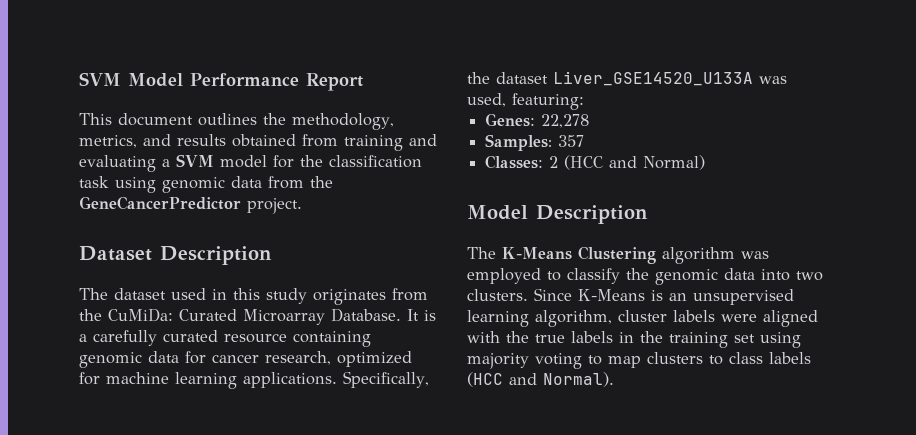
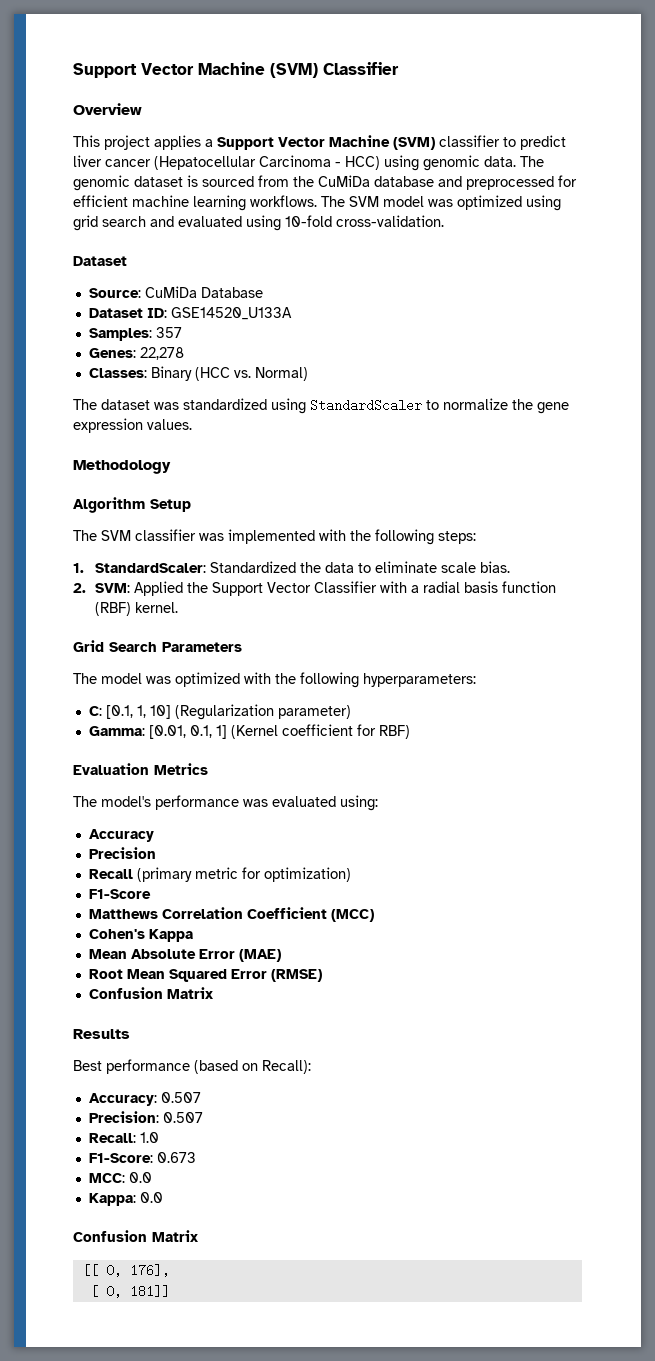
[79,72,363,91] [79,113,394,130] [79,134,437,151] [79,154,422,172] [79,176,333,193] [79,196,302,214] [79,246,272,265] [79,288,428,305] [79,308,436,325] [79,330,371,347] [79,351,412,368] [79,371,429,389] [467,71,787,86] [467,93,584,110] SVM Model Performance Report // This document outlines the methodology, metrics, and results obtained from training and evaluating a SVM model for the classification task using genomic data from the GeneCancerPredictor project. // Dataset Description // The dataset used in this study originates from the CuMiDa: Curated Microarray Database. It is a carefully curated resource containing genomic data for cancer research, optimized for machine learning applications. Specifically, the dataset Liver_GSE14520_U133A was used, featuring: -> [73,62,399,78] [73,103,142,115] [73,135,566,150] [73,155,544,171] [73,175,577,191] [73,195,561,211] [73,215,444,231] [73,256,127,266] [88,286,263,298] [88,307,292,320] [88,327,182,341] Support Vector Machine (SVM) Classifier // Overview // This project applies a Support Vector Machine (SVM) classifier to predict liver cancer (Hepatocellular Carcinoma - HCC) using genomic data. The genomic dataset is sourced from the CuMiDa database and preprocessed for efficient machine learning workflows. The SVM model was optimized using grid search and evaluated using 10-fold cross-validation. // Dataset // Source: CuMiDa Database // Dataset ID: GSE14520_U133A // Samples: 357
[485,134,585,151] // Samples: 357 -> (184, 353) none
[549,155,706,170] [467,205,648,224] [467,246,769,264] [467,268,823,285] [467,288,794,305] [467,310,818,327] [467,331,801,348] [467,352,811,369] [467,372,614,387] 2 (HCC and Normal) // Model Description // The K-Means Clustering algorithm was employed to classify the genomic data into two clusters. Since K-Means is an unsupervised learning algorithm, cluster labels were aligned with the true labels in the training set using majority voting to map clusters to class labels (HCC and Normal). -> [150,366,308,381] [73,398,569,414] [73,418,192,433] [73,460,171,474] [73,497,191,513] [73,529,476,545] [73,561,511,573] [73,581,557,596] [95,602,179,616] [73,640,242,652] [73,672,476,688] [88,704,351,720] [88,724,410,739] [73,763,208,775] [73,795,378,811] [88,829,154,842] [88,847,156,859] [88,867,351,882] [88,889,151,899] [88,907,374,922] [88,929,193,942] [88,949,281,962] [88,969,322,982] [88,987,213,999] [73,1029,130,1039] [73,1059,311,1074] [88,1092,201,1106] [88,1111,203,1123] [88,1132,159,1143] [88,1152,196,1163] [88,1172,152,1183] [88,1192,163,1206] [73,1230,198,1242] [81,1264,170,1277] [89,1285,170,1298] Binary (HCC vs. Normal) // The dataset was standardized using StandardScaler to normalize the gene expression values. // Methodology // Algorithm Setup // The SVM classifier was implemented with the following steps: // 1. StandardScaler: Standardized the data to eliminate scale bias. // 2. SVM: Applied the Support Vector Classifier with a radial basis function (RBF) kernel. // Grid Search Parameters // The model was optimized with the following hyperparameters: // C: [0.1, 1, 10] (Regularization parameter) // Gamma: [0.01, 0.1, 1] (Kernel coefficient for RBF) // Evaluation Metrics // The model's performance was evaluated using: // Accuracy // Precision // Recall (primary metric for optimization) // F1-Score // Matthews Correlation Coefficient (MCC) // Cohen's Kappa // Mean Absolute Error (MAE) // Root Mean Squared Error (RMSE) // Confusion Matrix // Results // Best performance (based on Recall): // Accuracy: 0.507 // Precision: 0.507 // Recall: 1.0 // F1-Score: 0.673 // MCC: 0.0 // Kappa: 0.0 // Confusion Matrix // [[ 0, 176], // [ 0, 181]]

